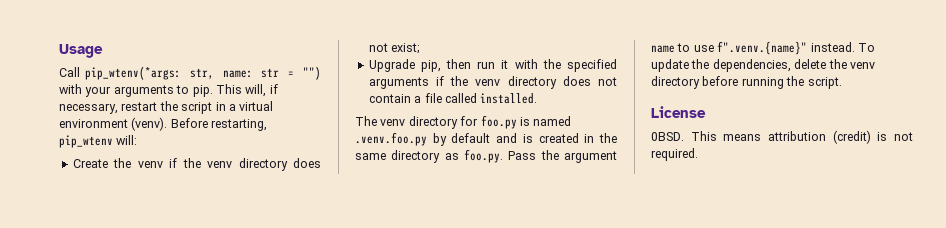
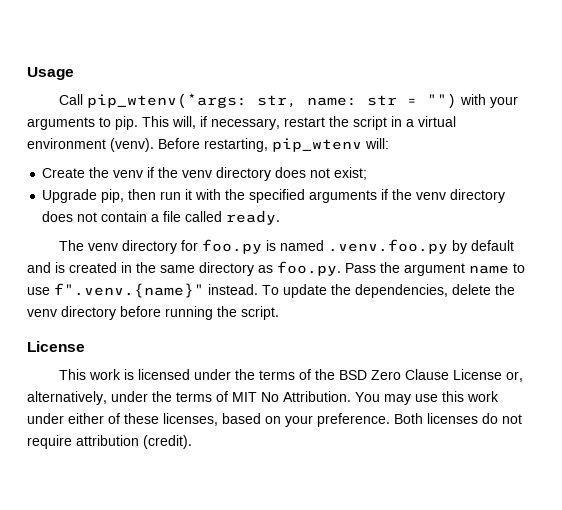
[480,93,538,104] installed. -> [226,210,281,225] ready.
[651,130,913,144] [651,148,698,161] 0BSD. This means attribution (credit) is not required. -> [59,369,524,382] [27,391,499,405] [27,413,522,427] [27,435,192,449] This work is licensed under the terms of the BSD Zero Clause License or, alternatively, under the terms of MIT No Attribution. You may use this work under either of these licenses, based on your preference. Both licenses do not require attribution (credit).

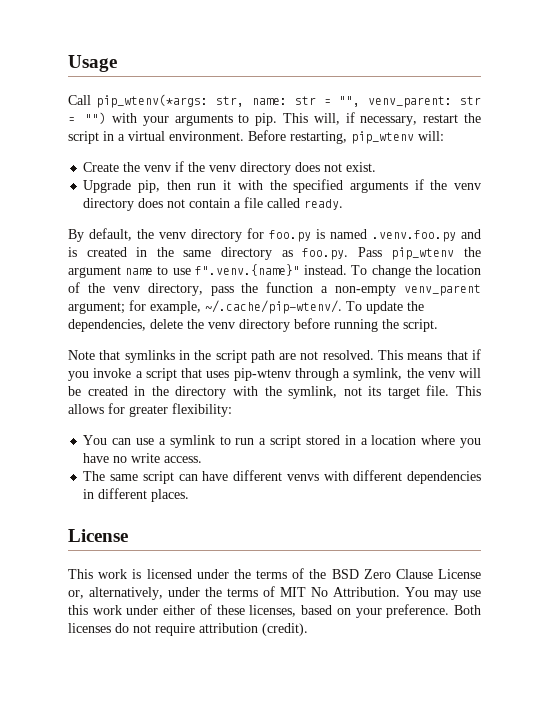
(418, 101) none -> [338,96,481,108] [68,117,75,123] "", venv_parent: str =
[27,138,154,152] environment (venv). -> [169,131,244,141] environment.
[334,167,368,180] exist; -> [346,162,377,172] exist.
[59,240,85,251] The -> [68,228,154,242] By default, the
[452,240,515,254] by default -> (456, 236) none
(376, 268) none -> [391,247,455,260] pip_wtenv
(279, 290) none -> [371,265,482,278] [68,282,481,296] [68,300,362,314] change the location of the venv directory, pass the function a non-empty venv_parent argument; for example, ~/.cache/pip-wtenv/. To
(279, 313) none -> [68,349,482,363] [68,368,481,381] [68,385,481,399] [68,403,232,417] [83,435,481,448] [83,453,203,463] [83,470,482,484] [83,488,190,502] // Note that symlinks in the script path are not resolved. This means that if you invoke a script that uses pip-wtenv through a symlink, the venv will be created in the directory with the symlink, not its target file. This allows for greater flexibility: // You can use a symlink to run a script stored in a location where you have no write access. // The same script can have different venvs with different dependencies in different places.

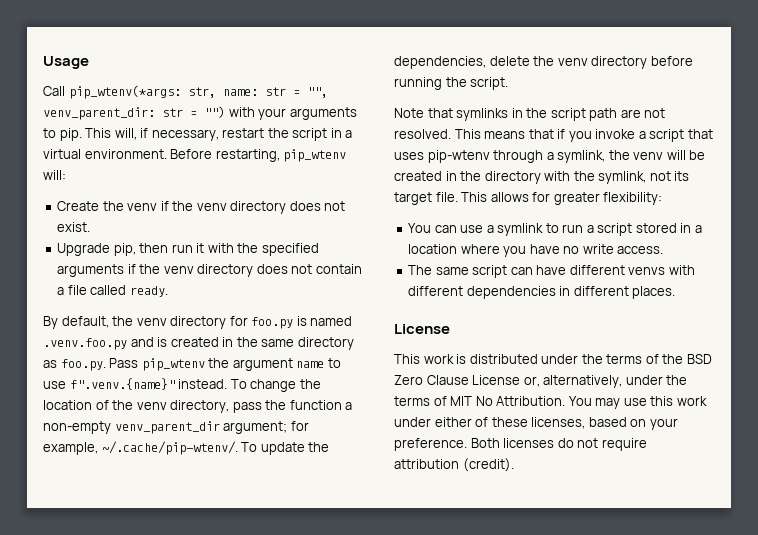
[367,96,452,108] venv_parent: -> [43,107,155,120] venv_parent_dir:
[404,284,481,296] venv_parent -> [114,421,220,434] venv_parent_dir
[146,569,192,579] licensed -> [469,354,538,364] distributed

